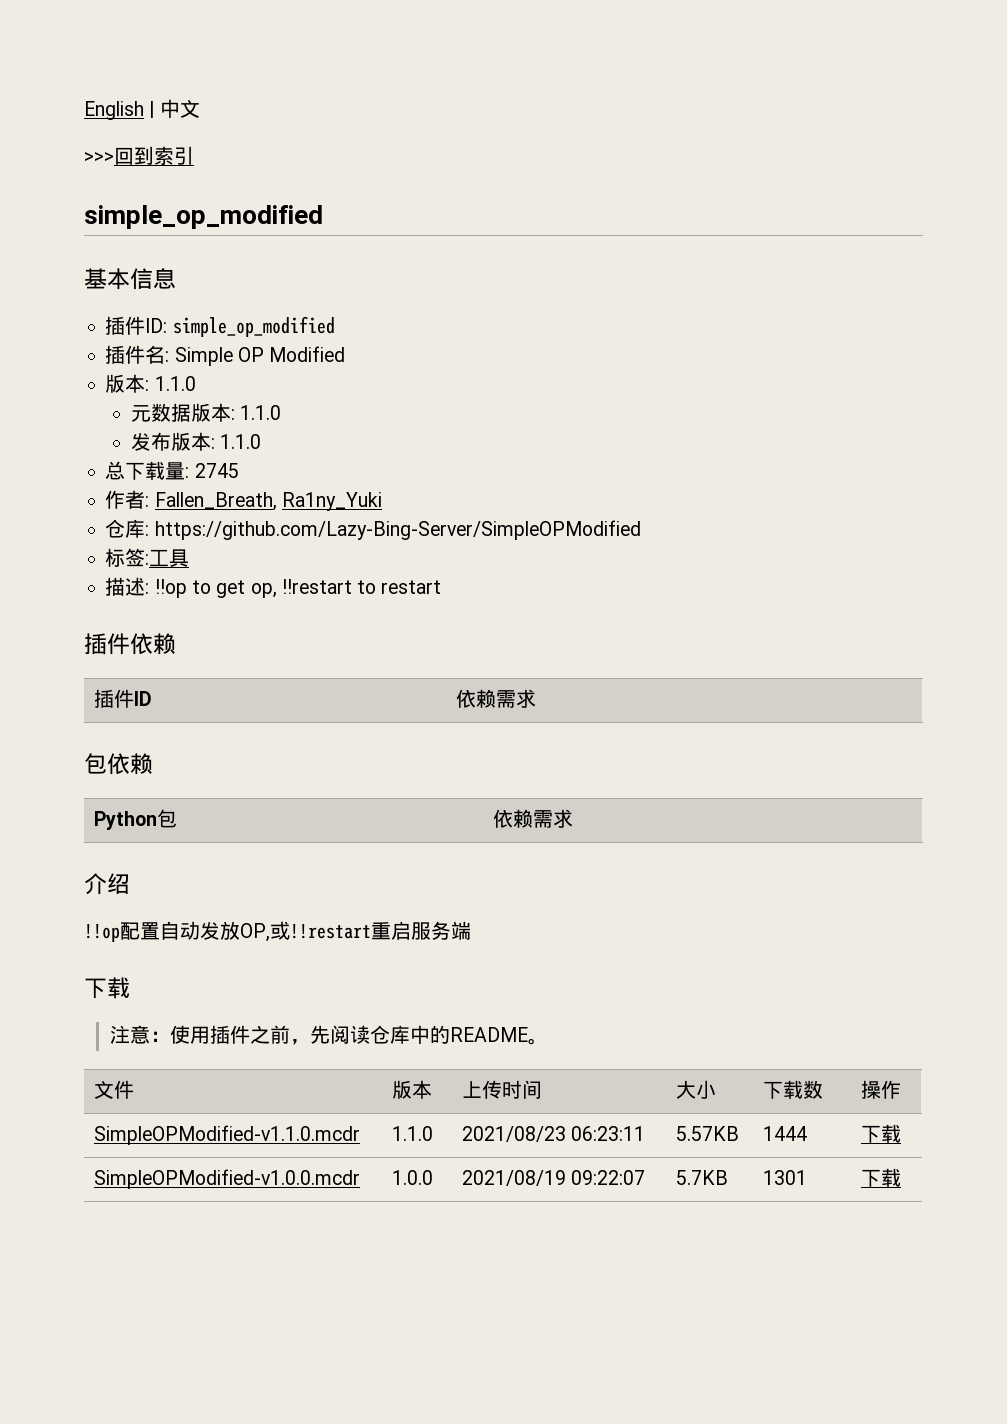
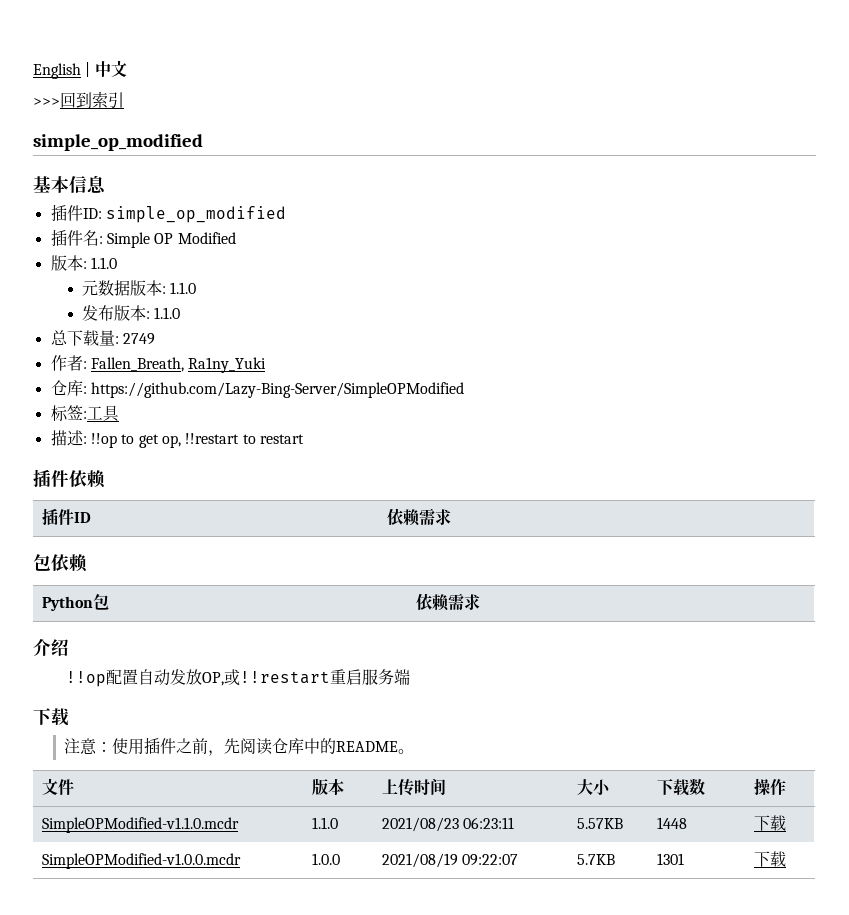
[194,463,239,478] 2745 -> [122,333,155,345] 2749
[762,1126,807,1141] 1444 -> [656,817,687,829] 1448

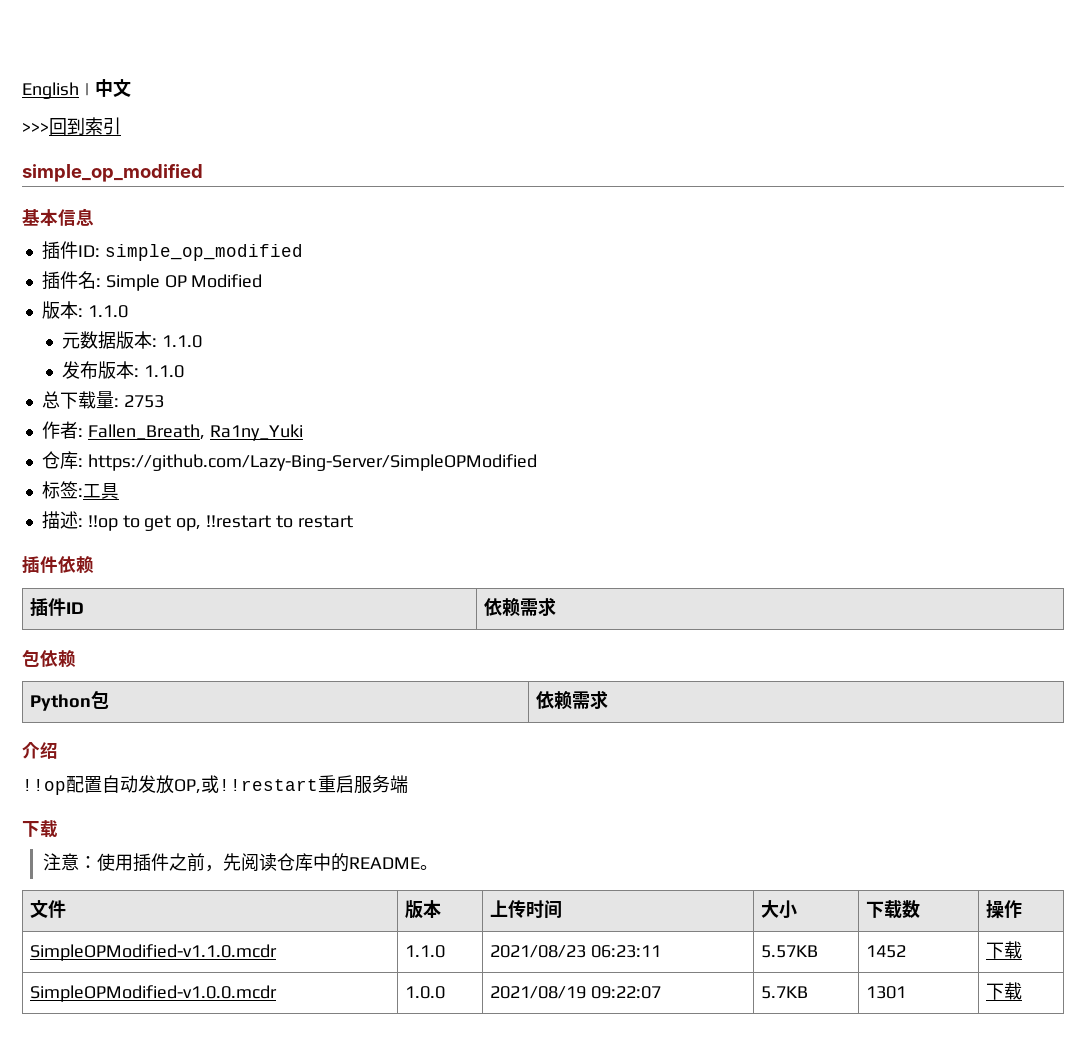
[122,333,155,345] 2749 -> [123,395,164,408] 2753
[656,817,687,829] 1448 -> [866,945,907,958] 1452

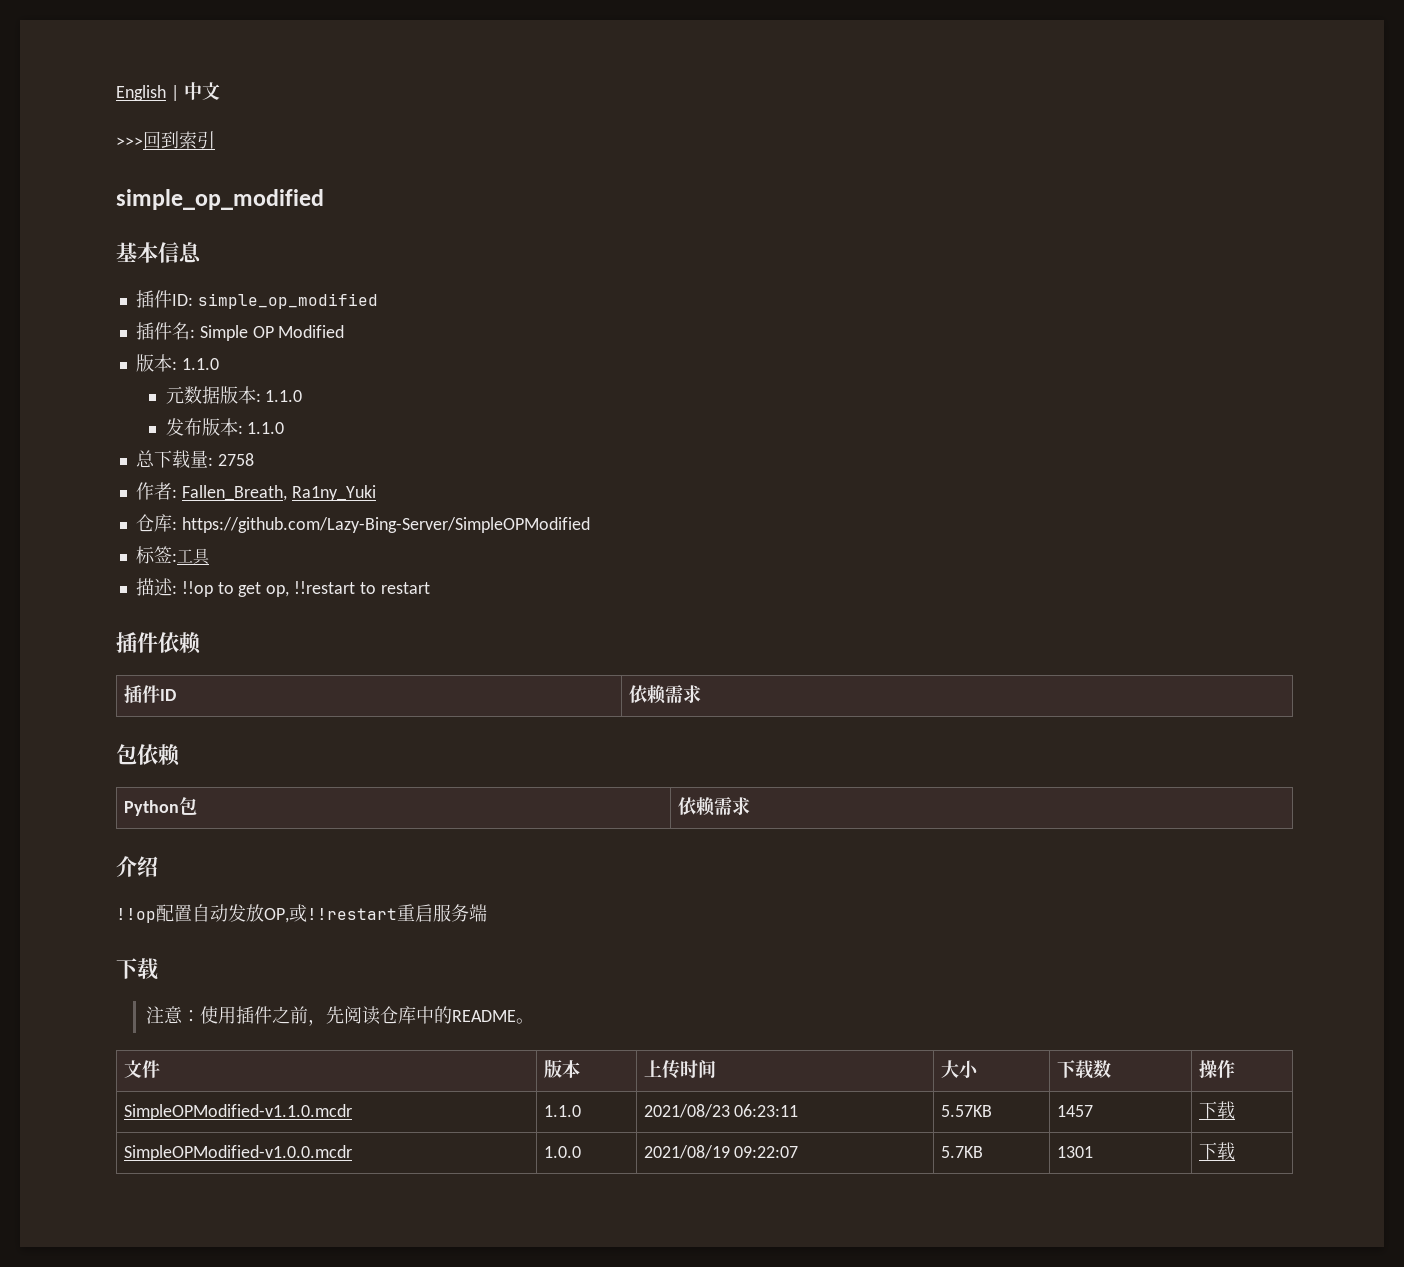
[123,395,164,408] 2753 -> [217,453,254,466] 2758
[866,945,907,958] 1452 -> [1056,1105,1093,1117] 1457

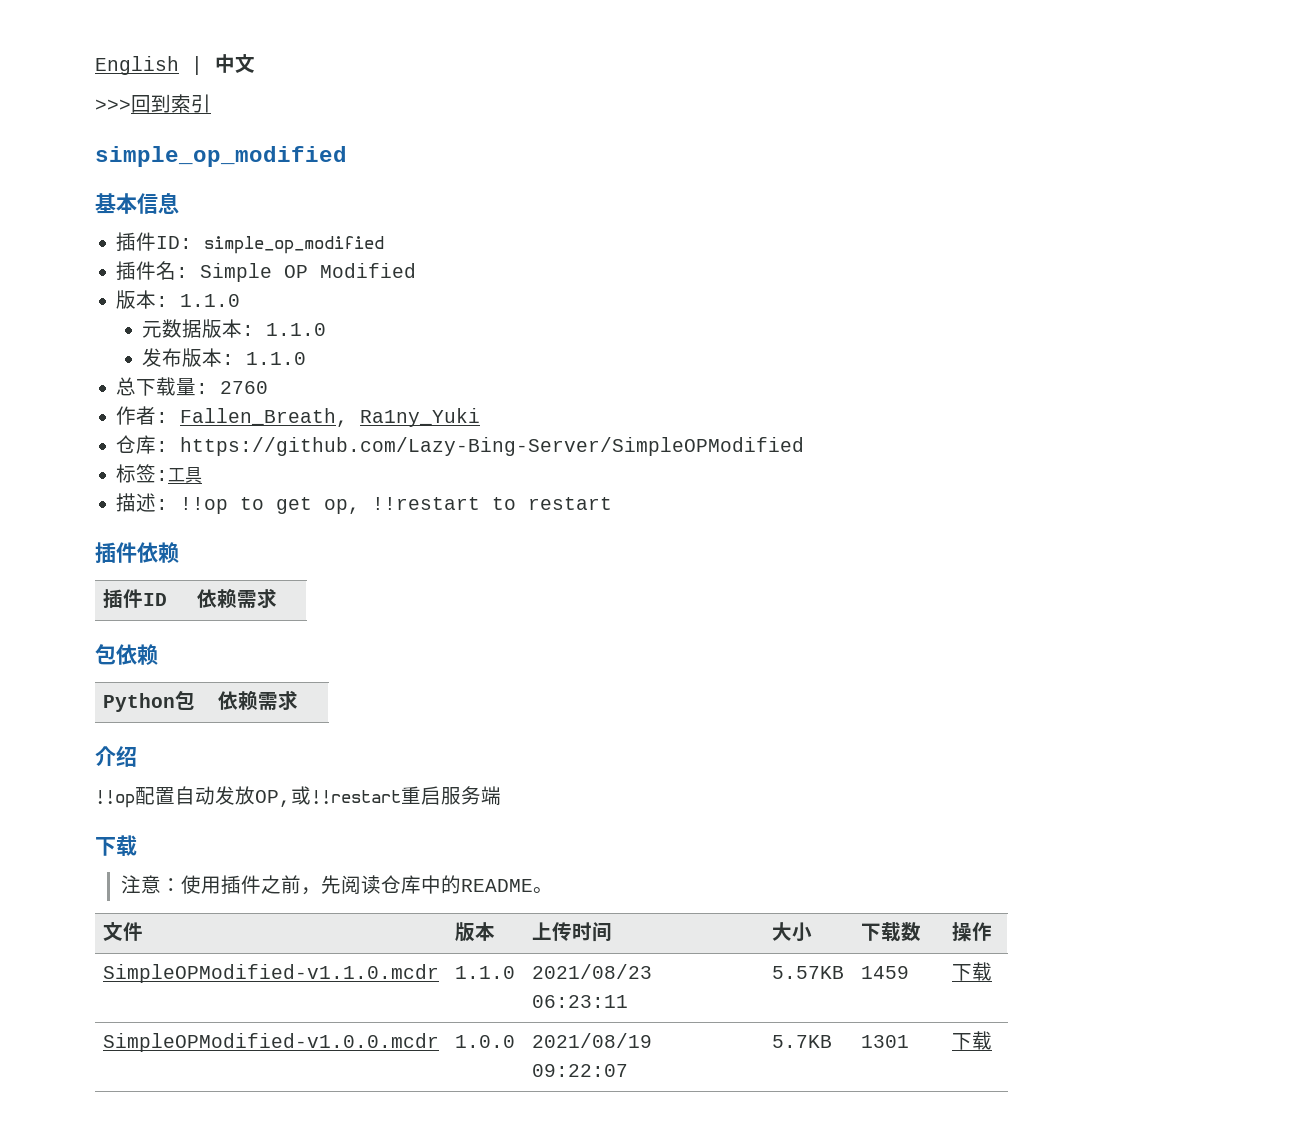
[217,453,254,466] 2758 -> [220,381,269,394] 2760
[1056,1105,1093,1117] 1457 -> [860,966,909,979] 1459

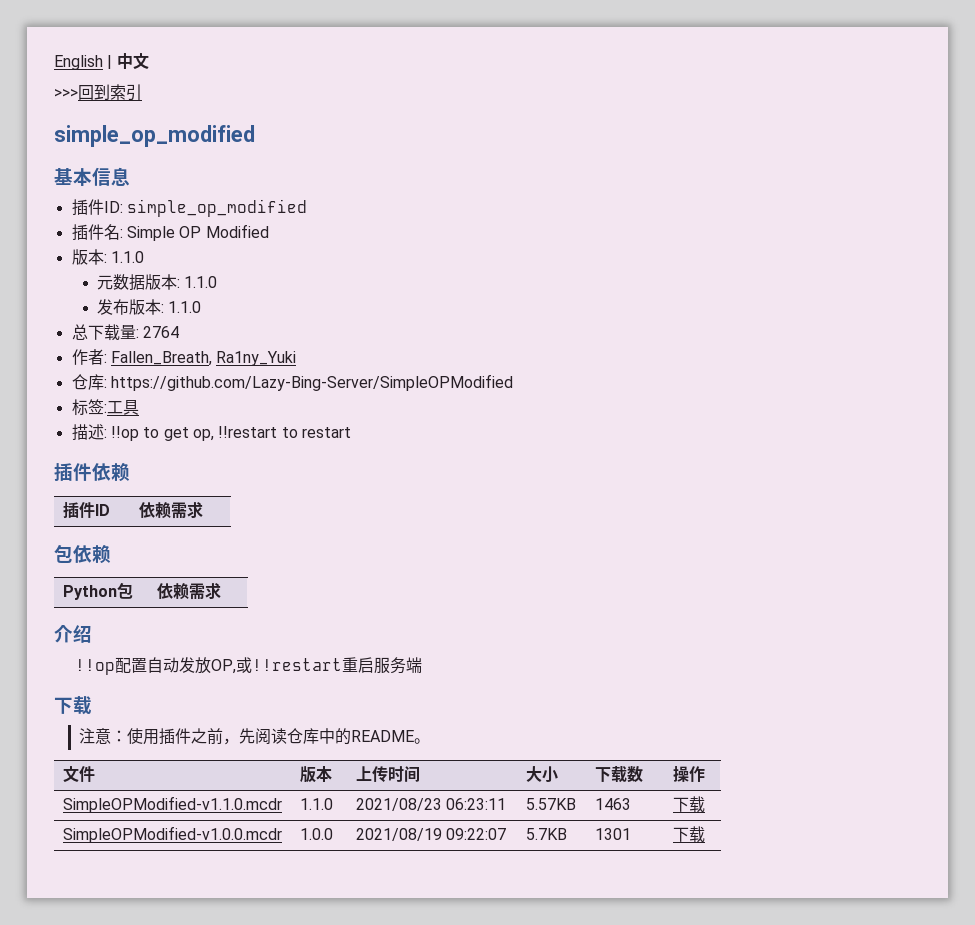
[220,381,269,394] 2760 -> [142,326,179,338] 2764
[860,966,909,979] 1459 -> [594,798,631,810] 1463

